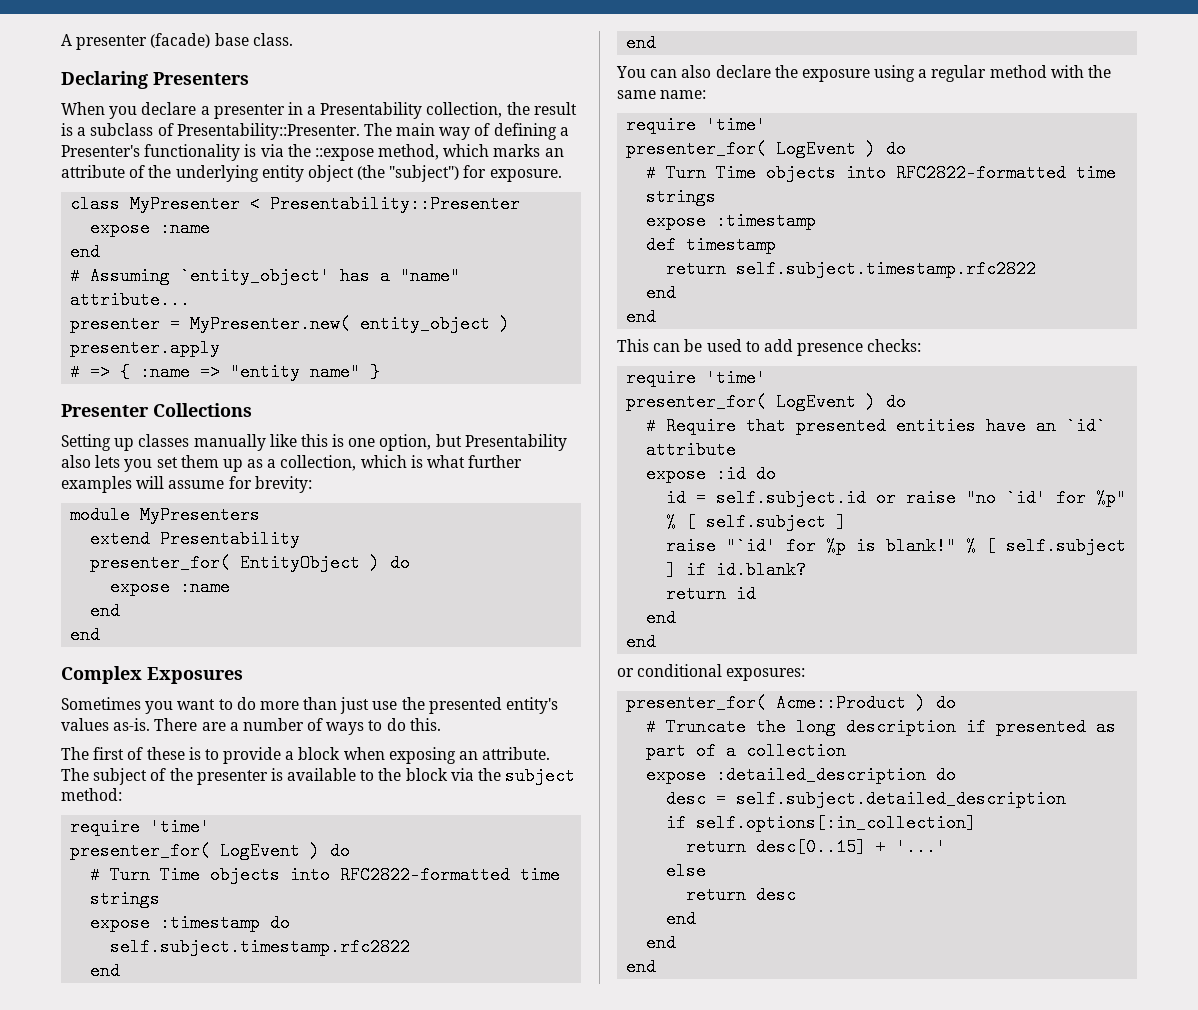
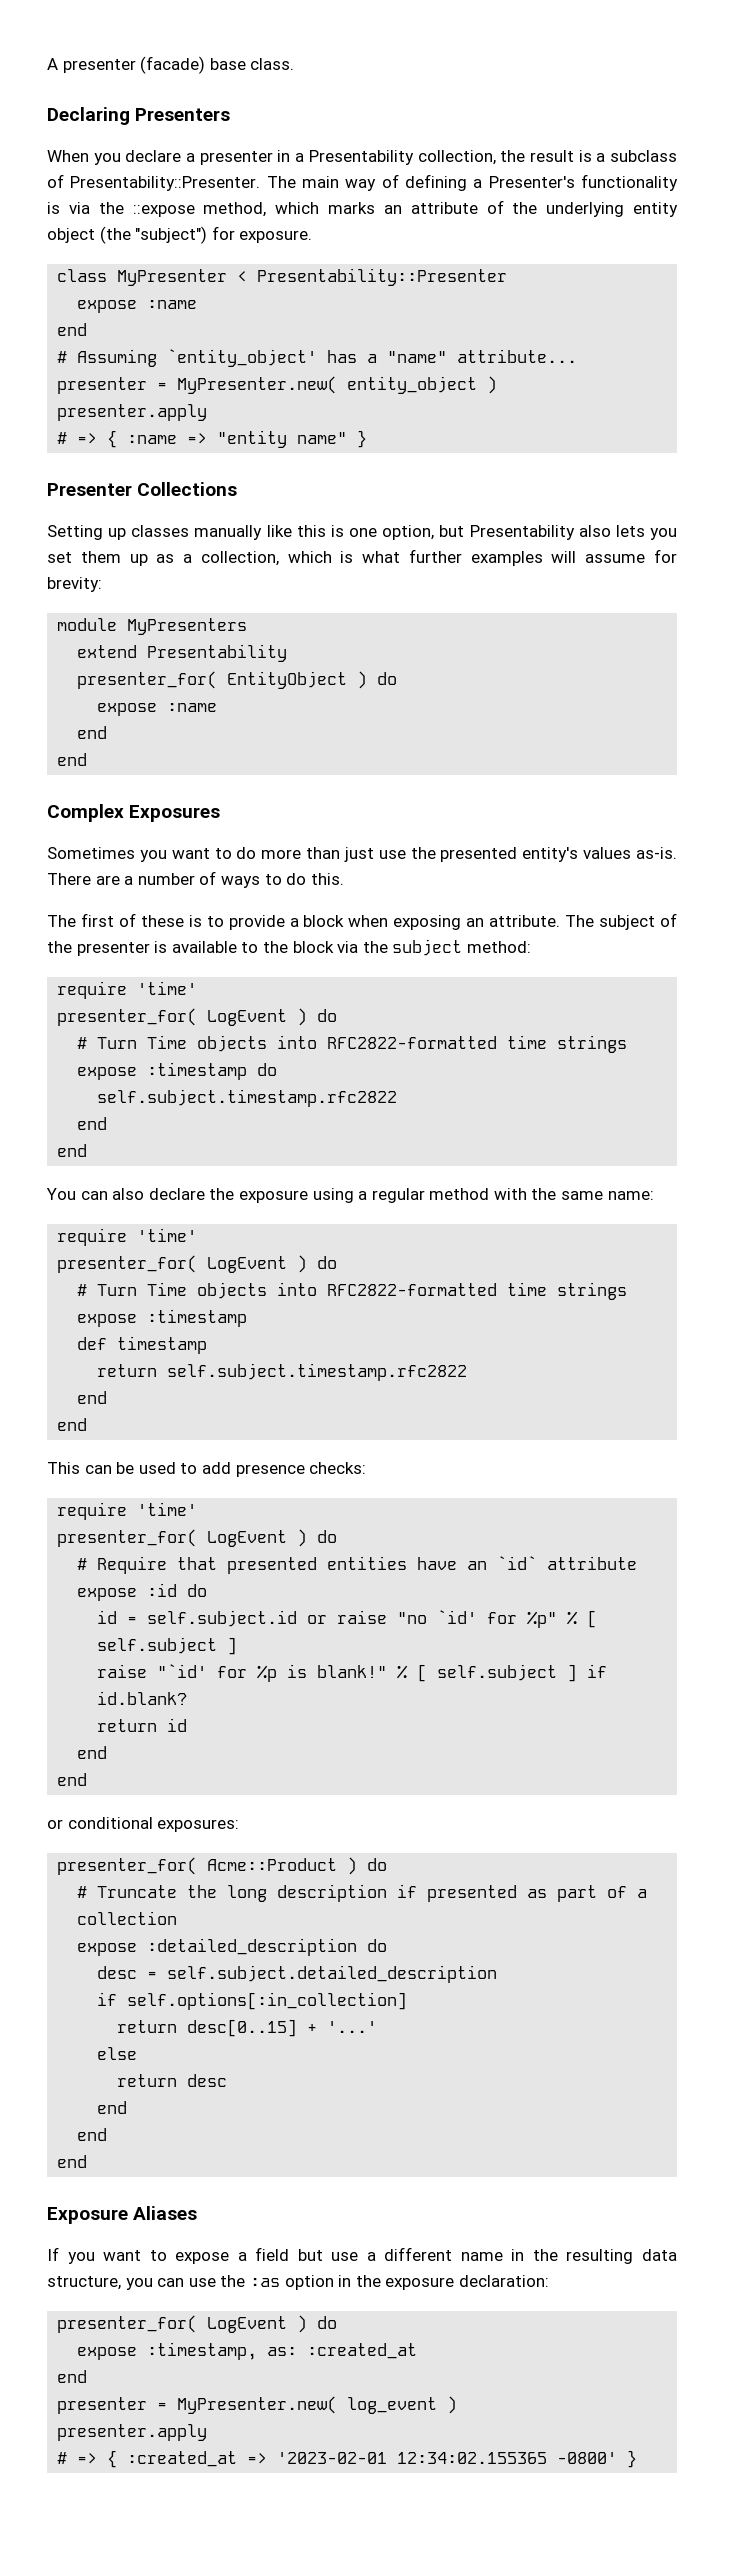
(657, 967) none -> [47,2206,198,2224] [47,2247,677,2264] [47,2275,549,2290] [57,2315,338,2333] [77,2342,418,2360] [57,2370,88,2383] [57,2396,458,2414] [57,2424,208,2441] [57,2450,638,2468] // Exposure Aliases // If you want to expose a field but use a different name in the resulting data structure, you can use the :as option in the exposure declaration: // presenter_for( LogEvent ) do // expose :timestamp, as: :created_at // end // presenter = MyPresenter.new( log_event ) // presenter.apply // # => { :created_at => '2023-02-01 12:34:02.155365 -0800' }

